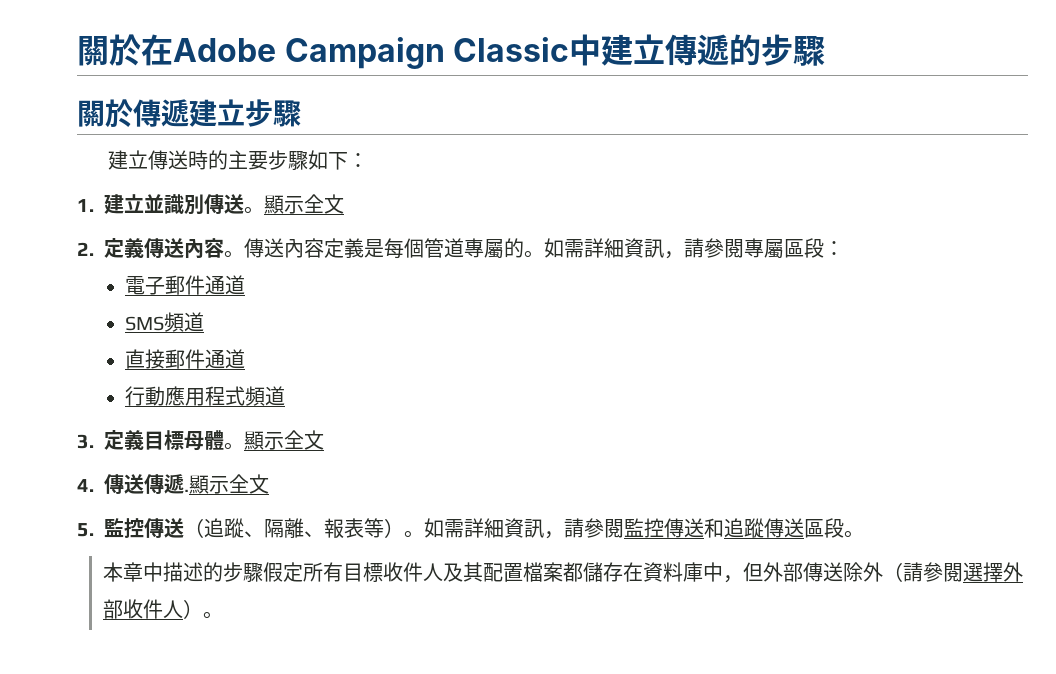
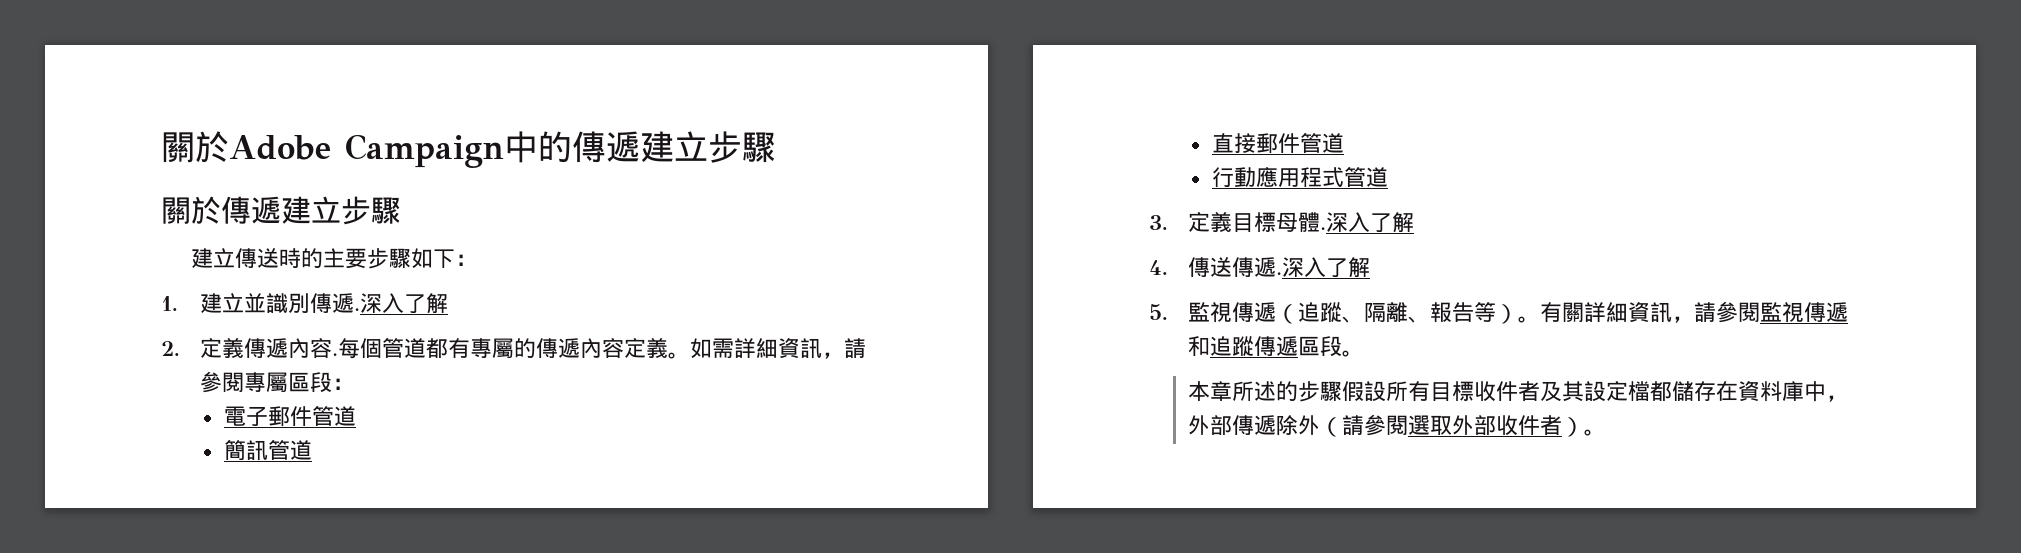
[77,34,173,66] 關於在 -> [161,131,229,163] 關於
[453,34,762,66] Classic中建立傳遞的 -> [504,131,708,163] 中的傳遞建立
[224,194,344,214] 送。顯示全文 -> [332,293,449,314] 遞.深入了解
[164,238,524,259] 送內容。傳送內容定義是每個管道專屬的 -> [266,337,669,359] 遞內容.每個管道都有專屬的傳遞內容定義
[204,275,245,295] [124,312,184,332] 通道 // SMS頻 -> [311,406,356,426] [223,440,290,461] 管道 // 簡訊管
[204,349,225,369] 通 -> [1299,133,1322,153] 管
[244,386,265,406] 頻 -> [1343,167,1366,187] 管
[224,430,324,450] 。顯示全文 -> [1320,212,1415,233] .深入了解
[189,474,269,494] 顯示全文 -> [1282,257,1371,278] 深入了解
[124,518,184,538] 控傳送 -> [1210,302,1277,323] 視傳遞
[344,518,464,538] 表等）。如需 -> [1452,302,1585,324] 告等）。有關
[644,518,704,538] 控傳送 -> [1782,302,1849,323] 視傳遞
[784,518,804,538] 送 -> [1276,336,1299,356] 遞
[142,562,183,582] 中描 -> [1232,381,1255,401] 所
[282,562,303,582] 定 -> [1364,381,1387,402] 設
[422,562,563,582] 人及其配置檔案 -> [1518,381,1651,402] 者及其設定檔
[742,562,843,582] 但外部傳送 -> [1188,415,1277,435] 外部傳遞
[982,562,1003,582] 擇 -> [1430,415,1453,435] 取
[162,600,183,618] 人 -> [1540,415,1563,436] 者

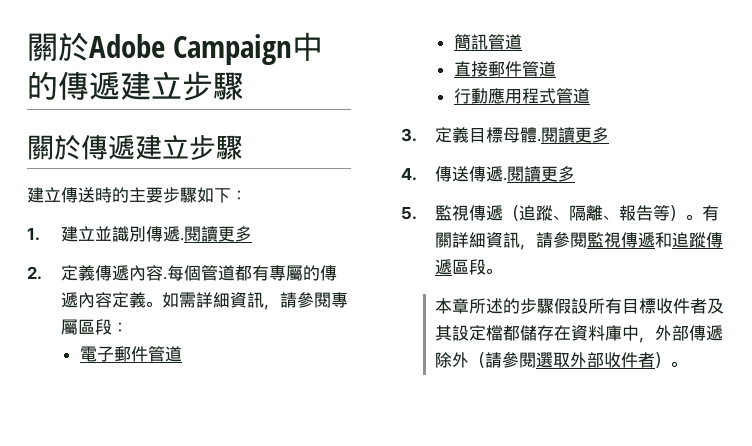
[360,293,449,314] 深入了解 -> [183,226,252,242] 閱讀更多
[1326,212,1415,233] 深入了解 -> [540,127,609,143] 閱讀更多
[1282,257,1371,278] 深入了解 -> [506,166,575,182] 閱讀更多

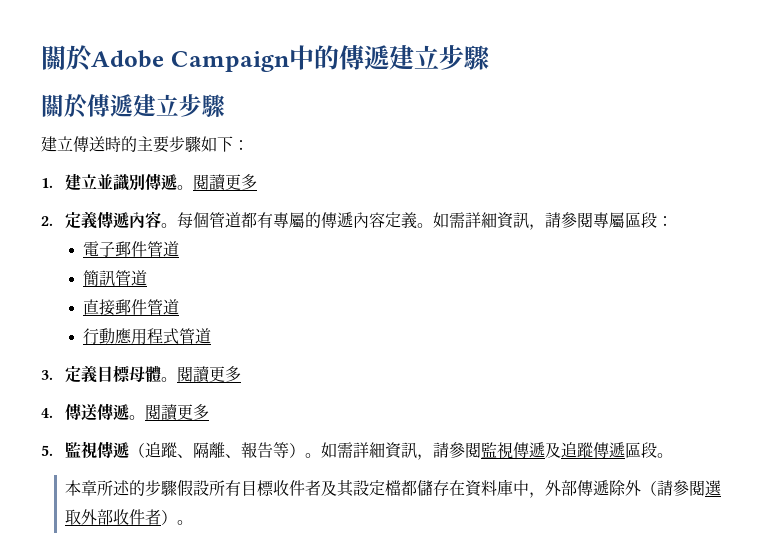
[179,237,184,241] . -> [177,185,194,190] 。
[162,276,167,280] . -> [161,223,178,228] 。
[536,138,541,142] . -> [161,377,178,382] 。
[502,177,507,181] . -> [129,415,146,420] 。
[701,205,719,221] [434,232,452,248] 有關 -> [321,442,354,458] 如需
[654,232,672,248] 和 -> [545,442,562,458] 及

